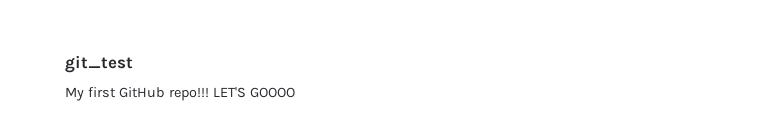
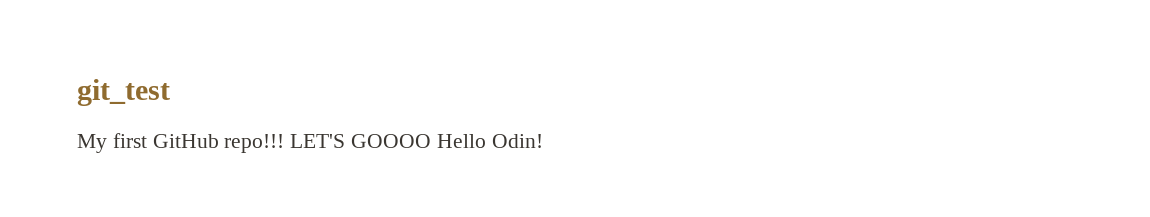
(295, 92) none -> [436,134,543,148] Hello Odin!

